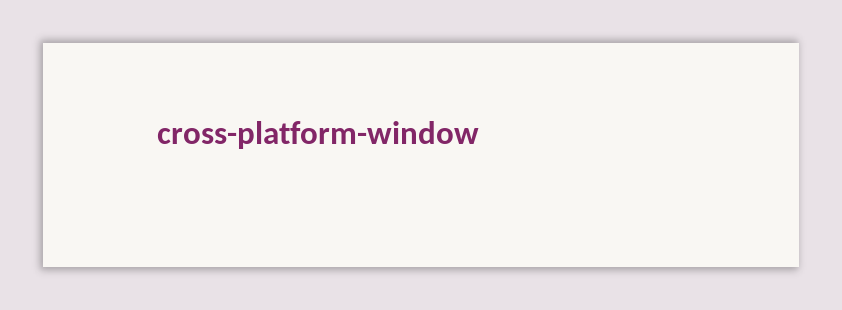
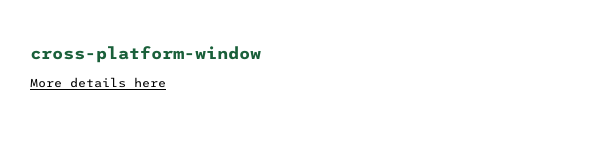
(479, 135) none -> [30,77,166,88] // More details here

